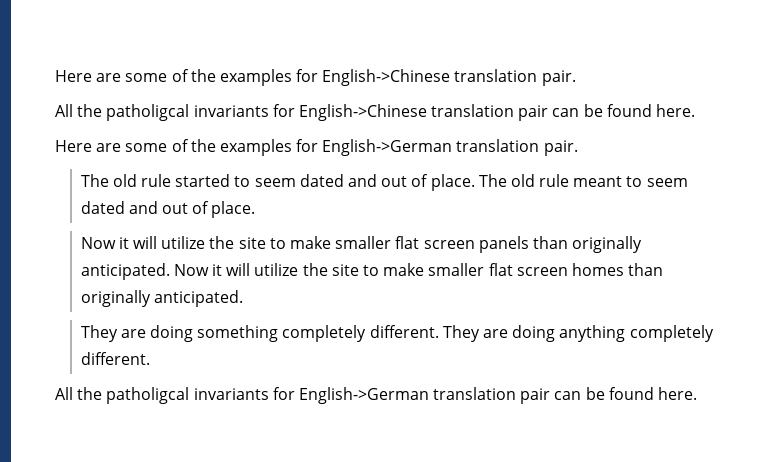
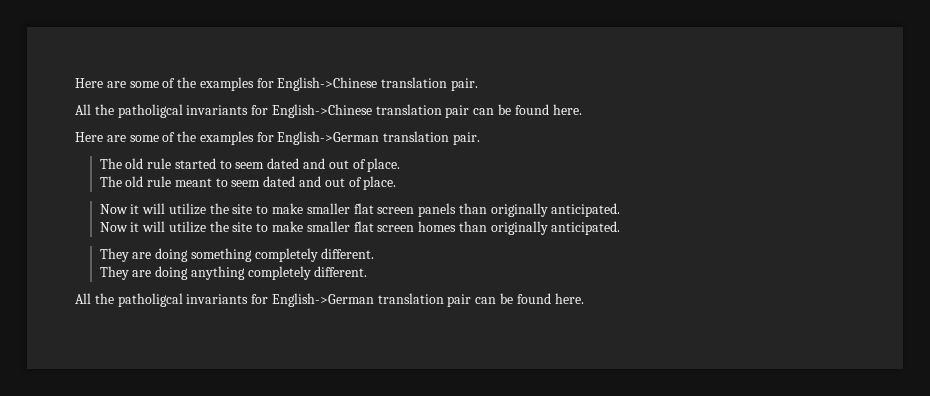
(475, 182) none -> (401, 165) //
(170, 271) none -> (621, 210) //
(439, 331) none -> (375, 253) //

